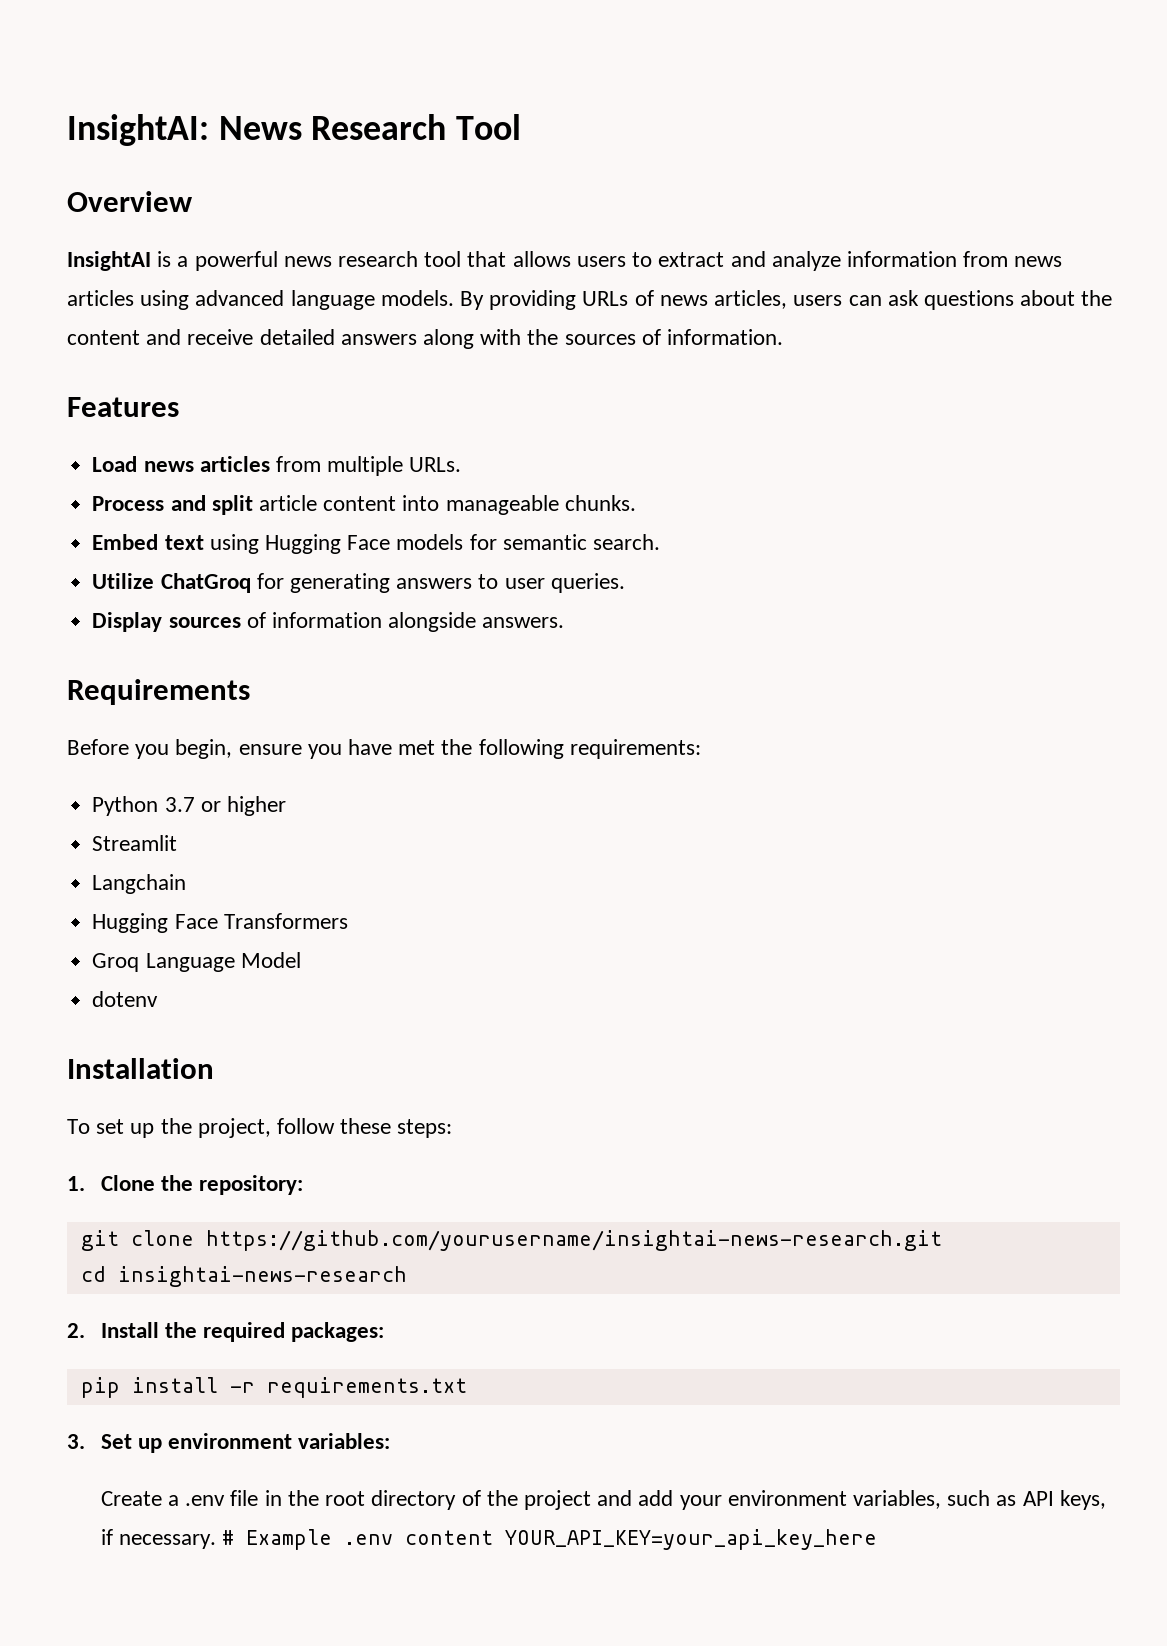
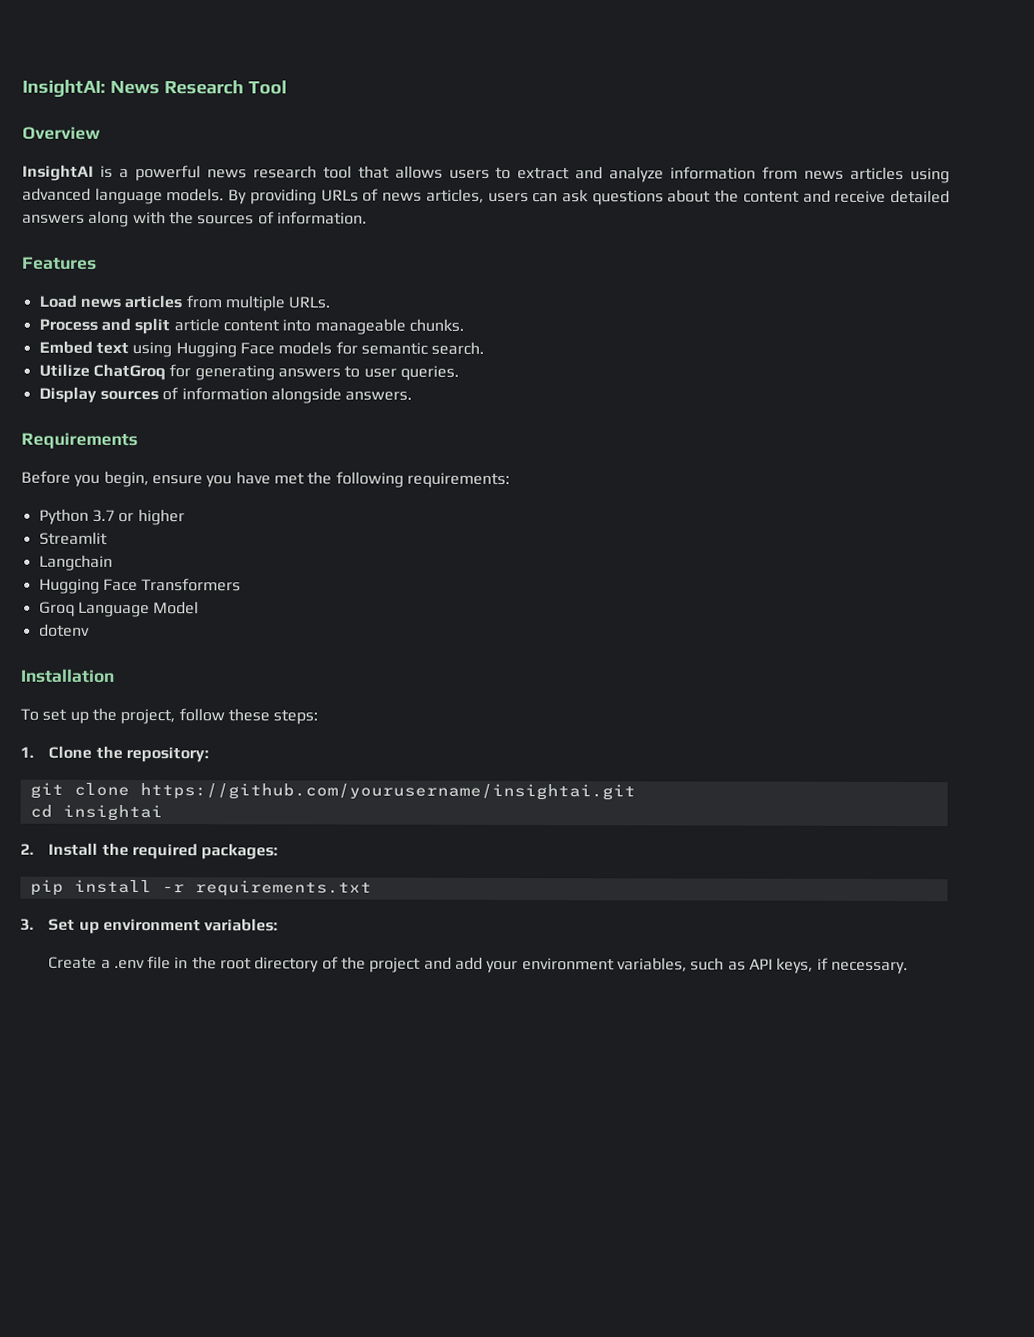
[205,1230,942,1251] https://github.com/yourusername/insightai-news-research.git -> [139,783,636,801] https://github.com/yourusername/insightai.git
[117,1266,407,1287] insightai-news-research -> [62,804,163,822] insightai
[222,1529,878,1550] # Example .env content YOUR_API_KEY=your_api_key_here -> (908, 968) none

